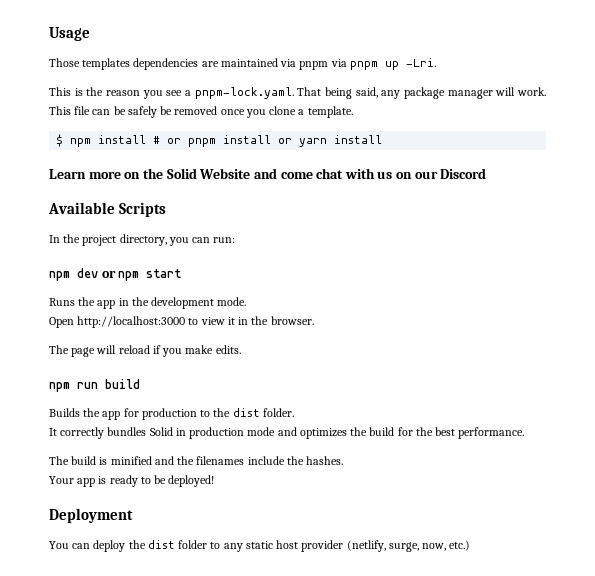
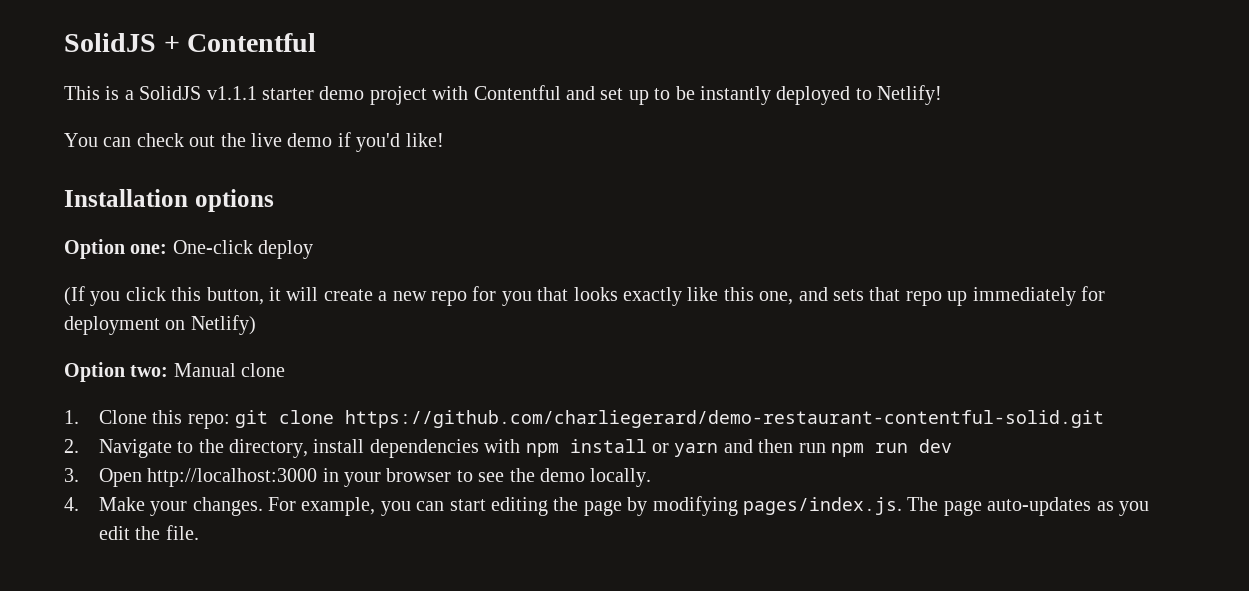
[49,27,90,41] [49,58,436,70] [49,87,547,99] [49,106,353,118] [56,134,383,147] [49,168,487,179] [48,202,167,217] [49,234,236,246] [49,268,182,281] [49,297,247,309] [49,316,314,328] [49,345,241,357] [49,379,140,392] [49,408,294,420] [49,427,525,439] [49,456,344,465] [49,475,215,487] [49,508,133,523] [49,540,471,552] Usage // Those templates dependencies are maintained via pnpm via pnpm up -Lri. // This is the reason you see a pnpm-lock.yaml. That being said, any package manager will work. This file can be safely be removed once you clone a template. // $ npm install # or pnpm install or yarn install // Learn more on the Solid Website and come chat with us on our Discord // Available Scripts // In the project directory, you can run: // npm dev or npm start // Runs the app in the development mode. // Open http://localhost:3000 to view it in the browser. // The page will reload if you make edits. // npm run build // Builds the app for production to the dist folder. // It correctly bundles Solid in production mode and optimizes the build for the best performance. // The build is minified and the filenames include the hashes. // Your app is ready to be deployed! // Deployment // You can deploy the dist folder to any static host provider (netlify, surge, now, etc.) -> [64,33,317,52] [64,85,943,105] [64,132,444,152] [64,189,274,212] [64,239,314,259] [64,286,1105,306] [64,315,256,335] [64,362,286,382] [64,410,1105,429] [64,439,953,458] [64,468,652,487] [64,496,1150,516] [98,525,199,540] SolidJS + Contentful // This is a SolidJS v1.1.1 starter demo project with Contentful and set up to be instantly deployed to Netlify! // You can check out the live demo if you'd like! // Installation options // Option one: One-click deploy // (If you click this button, it will create a new repo for you that looks exactly like this one, and sets that repo up immediately for deployment on Netlify) // Option two: Manual clone // 1. Clone this repo: git clone https://github.com/charliegerard/demo-restaurant-contentful-solid.git // 2. Navigate to the directory, install dependencies with npm install or yarn and then run npm run dev // 3. Open http://localhost:3000 in your browser to see the demo locally. // 4. Make your changes. For example, you can start editing the page by modifying pages/index.js. The page auto-updates as you edit the file.

